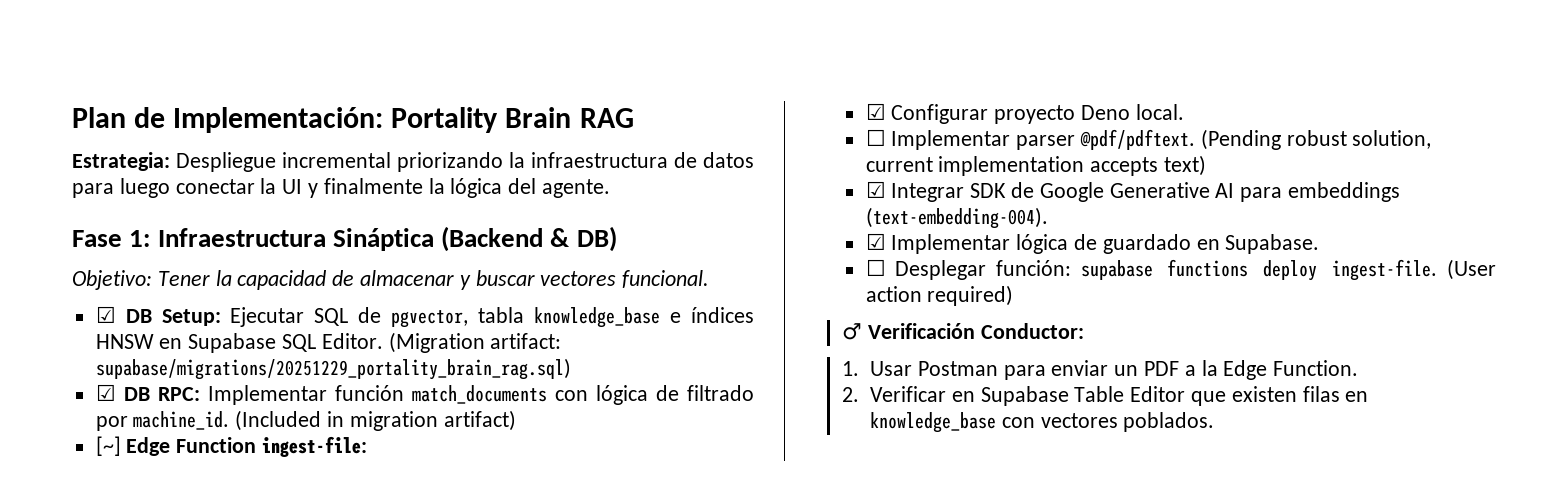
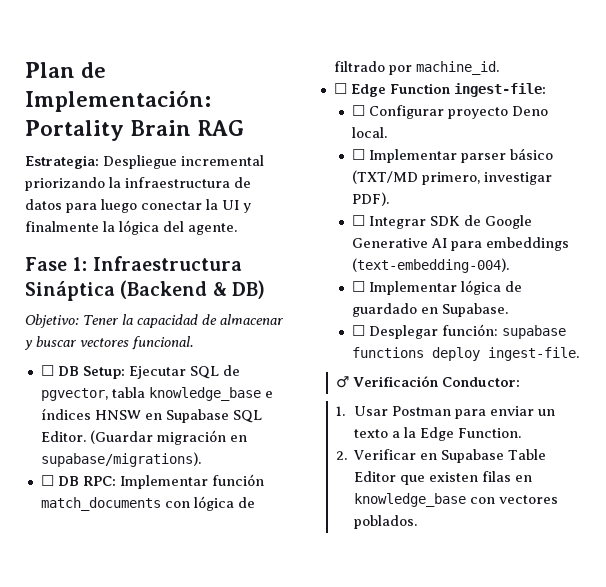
[95,306,116,323] ☑ -> [40,365,54,376] ☐
[388,332,562,353] [95,358,571,380] [95,384,116,401] (Migration artifact: supabase/migrations/20251229_portality_brain_rag.sql) // ☑ -> [89,430,247,445] [40,452,201,467] [40,475,54,486] (Guardar migración en supabase/migrations). // ☐
[235,410,516,431] [95,436,121,456] (Included in migration artifact) // [~] -> [333,83,347,94] // ☐
[865,103,886,120] ☑ -> [352,105,366,116] ☐
[1080,129,1432,150] [865,155,1207,176] [865,181,886,198] @pdf/pdftext. (Pending robust solution, current implementation accepts text) // ☑ -> [510,148,554,160] [352,170,553,185] [352,192,390,206] [352,215,366,226] básico (TXT/MD primero, investigar PDF). // ☐
[865,233,886,250] ☑ -> [352,281,366,292] ☐
[1447,259,1496,280] [865,285,1014,306] (User action required) -> (580, 354) none
[1144,361,1180,376] PDF -> [354,429,389,438] texto

